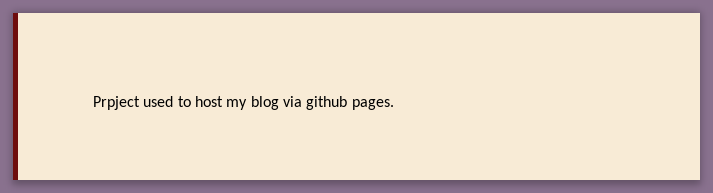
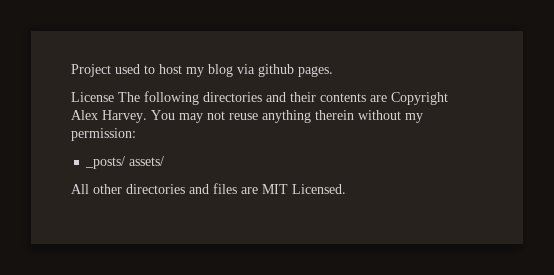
[93,96,140,110] Prpject -> [71,64,111,77] Project
(394, 104) none -> [71,91,448,105] [71,110,423,123] [71,128,136,141] [85,156,165,169] [71,183,346,194] // License The following directories and their contents are Copyright Alex Harvey. You may not reuse anything therein without my permission: // _posts/ assets/ // All other directories and files are MIT Licensed.

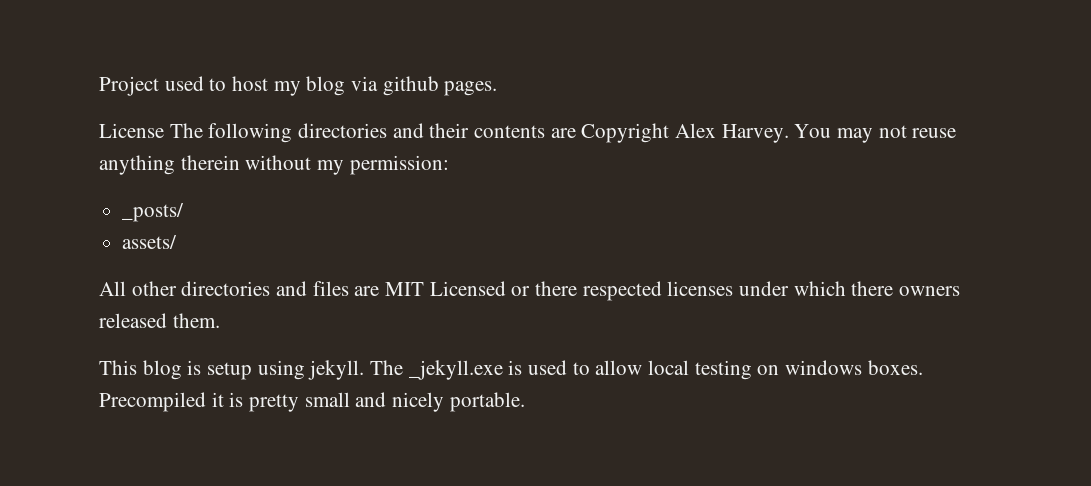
(126, 162) none -> (185, 212) //
[292,184,346,194] Licensed. -> [429,281,961,301] [99,313,220,328] [99,360,923,380] [99,392,525,412] Licensed or there respected licenses under which there owners released them. // This blog is setup using jekyll. The _jekyll.exe is used to allow local testing on windows boxes. Precompiled it is pretty small and nicely portable.

